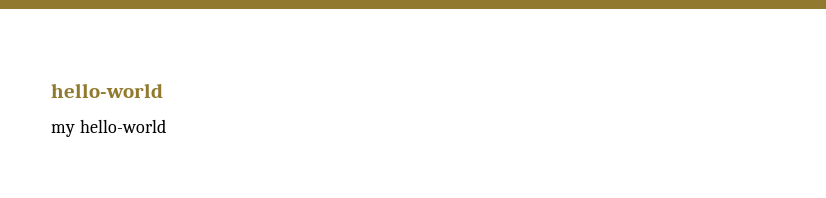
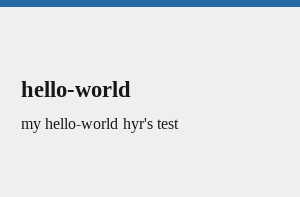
(166, 126) none -> [122,118,179,133] hyr's test

